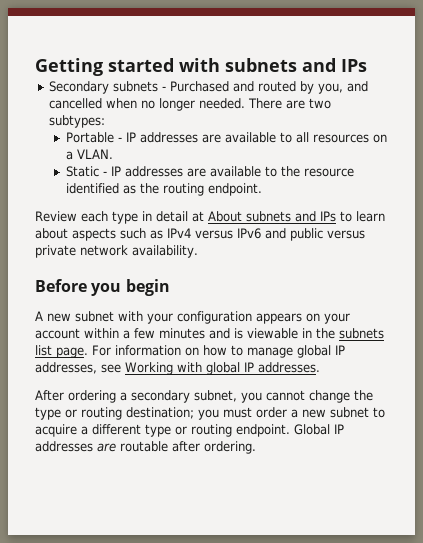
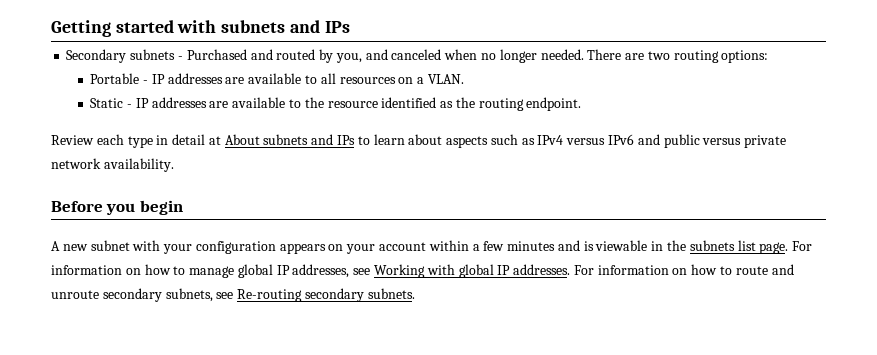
[48,98,102,109] cancelled -> [391,49,442,60] canceled
[48,115,105,128] subtypes: -> [673,50,769,63] routing options:
[35,390,373,403] [35,407,385,420] [35,424,344,437] [35,441,256,454] // After ordering a secondary subnet, you cannot change the type or routing destination; you must order a new subnet to acquire a different type or routing endpoint. Global IP addresses are routable after ordering. -> [573,264,794,275] [51,288,415,302] For information on how to route and unroute secondary subnets, see Re-routing secondary subnets.

